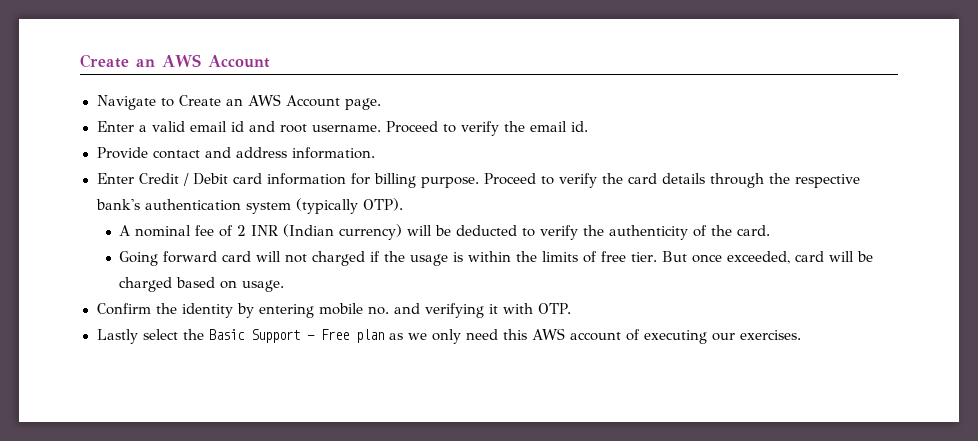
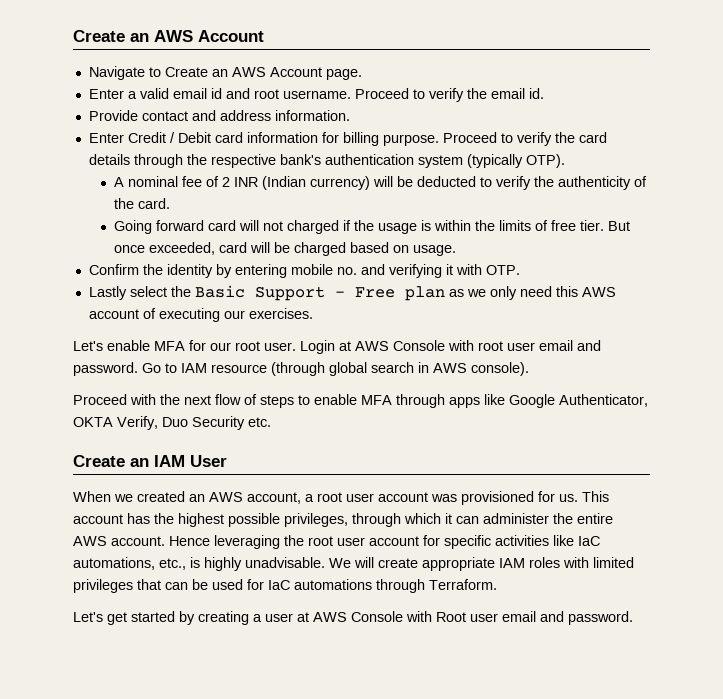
(802, 335) none -> [73,340,601,354] [73,362,529,376] [73,394,648,408] [73,416,271,430] [73,455,227,467] [73,491,609,505] [73,513,613,527] [73,535,600,549] [73,557,634,571] [73,579,497,593] [73,611,633,625] // Let's enable MFA for our root user. Login at AWS Console with root user email and password. Go to IAM resource (through global search in AWS console). // Proceed with the next flow of steps to enable MFA through apps like Google Authenticator, OKTA Verify, Duo Security etc. // Create an IAM User // When we created an AWS account, a root user account was provisioned for us. This account has the highest possible privileges, through which it can administer the entire AWS account. Hence leveraging the root user account for specific activities like IaC automations, etc., is highly unadvisable. We will create appropriate IAM roles with limited privileges that can be used for IaC automations through Terraform. // Let's get started by creating a user at AWS Console with Root user email and password.

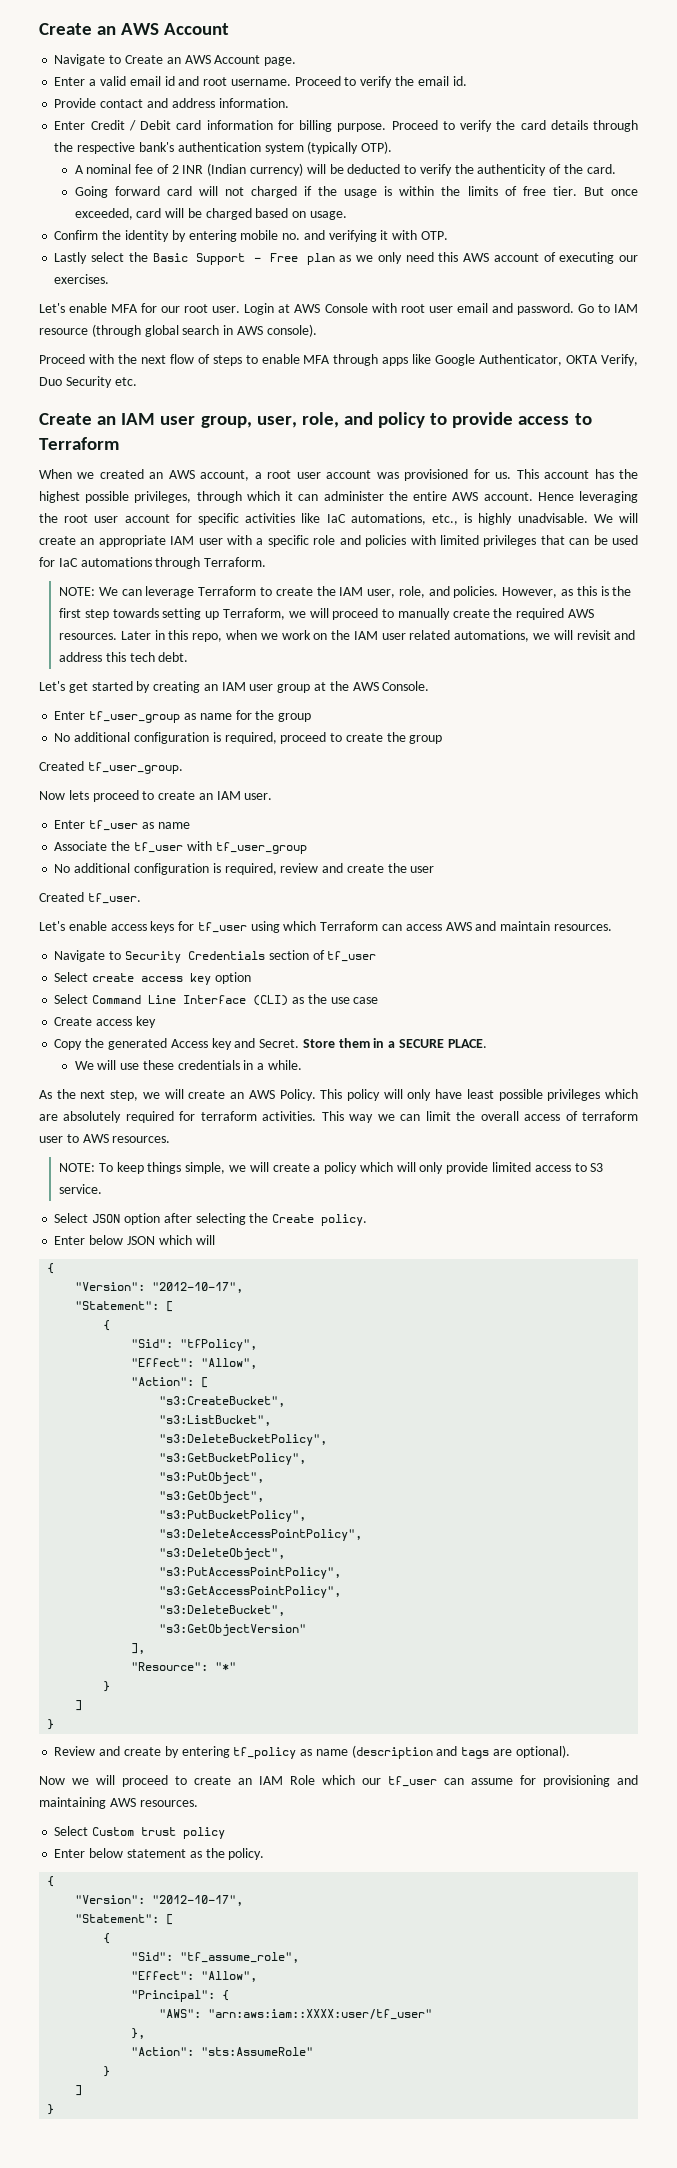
[190,455,227,467] User -> [160,412,592,428] [39,437,119,450] user group, user, role, and policy to provide access to Terraform
(418, 563) none -> [80,538,95,545] an
[529,557,560,568] roles -> [198,535,407,547] user with a specific role and policies
(497, 584) none -> [59,586,632,598] [59,608,595,620] [59,630,636,642] [59,652,189,662] // NOTE: We can leverage Terraform to create the IAM user, role, and policies. However, as this is the first step towards setting up Terraform, we will proceed to manually create the required AWS resources. Later in this repo, when we work on the IAM user related automations, we will revisit and address this tech debt.
[253,611,633,625] a user at AWS Console with Root user email and password. -> [203,681,430,693] [54,710,312,723] [54,732,443,744] [39,761,183,774] [39,790,273,802] [54,820,190,831] [54,841,307,854] [54,863,435,875] [39,892,141,904] [39,921,612,933] [54,950,377,963] [54,972,251,985] [54,994,379,1006] [54,1016,156,1028] [54,1038,487,1050] [74,1060,302,1070] [39,1089,638,1101] [39,1111,638,1123] [39,1134,171,1143] [59,1162,604,1174] [59,1184,103,1194] [54,1213,368,1226] [54,1235,215,1245] [47,1263,55,1274] [75,1282,244,1293] [75,1301,174,1312] [103,1320,111,1331] [131,1339,258,1351] [131,1358,258,1369] [131,1377,209,1388] [159,1396,286,1407] [159,1415,272,1426] [159,1434,328,1446] [159,1453,307,1465] [159,1472,265,1484] [159,1491,265,1503] [159,1510,307,1522] [159,1529,363,1541] [159,1548,286,1560] [159,1567,342,1579] [159,1586,342,1598] [159,1605,286,1616] [159,1624,307,1636] [131,1643,146,1654] [131,1662,237,1671] [103,1681,111,1692] [75,1700,83,1711] [47,1719,55,1730] [54,1745,570,1759] [39,1775,638,1787] [39,1797,198,1809] [54,1826,226,1839] [54,1848,265,1860] [47,1876,55,1887] [75,1895,244,1906] [75,1914,174,1925] [103,1933,111,1944] [131,1952,300,1963] [131,1971,258,1982] [131,1990,230,2002] [159,2009,433,2020] [131,2028,146,2039] [131,2047,314,2056] [103,2066,111,2077] [75,2085,83,2096] [47,2104,55,2115] an IAM user group at the AWS Console. // Enter tf_user_group as name for the group // No additional configuration is required, proceed to create the group // Created tf_user_group. // Now lets proceed to create an IAM user. // Enter tf_user as name // Associate the tf_user with tf_user_group // No additional configuration is required, review and create the user // Created tf_user. // Let's enable access keys for tf_user using which Terraform can access AWS and maintain resources. // Navigate to Security Credentials section of tf_user // Select create access key option // Select Command Line Interface (CLI) as the use case // Create access key // Copy the generated Access key and Secret. Store them in a SECURE PLACE. // We will use these credentials in a while. // As the next step, we will create an AWS Policy. This policy will only have least possible privileges which are absolutely required for terraform activities. This way we can limit the overall access of terraform user to AWS resources. // NOTE: To keep things simple, we will create a policy which will only provide limited access to S3 service. // Select JSON option after selecting the Create policy. // Enter below JSON which will // { // "Version": "2012-10-17", // "Statement": [ // { // "Sid": "tfPolicy", // "Effect": "Allow", // "Action": [ // "s3:CreateBucket", // "s3:ListBucket", // "s3:DeleteBucketPolicy", // "s3:GetBucketPolicy", // "s3:PutObject", // "s3:GetObject", // "s3:PutBucketPolicy", // "s3:DeleteAccessPointPolicy", // "s3:DeleteObject", // "s3:PutAccessPointPolicy", // "s3:GetAccessPointPolicy", // "s3:DeleteBucket", // "s3:GetObjectVersion" // ], // "Resource": "*" // } // ] // } // Review and create by entering tf_policy as name (description and tags are optional). // Now we will proceed to create an IAM Role which our tf_user can assume for provisioning and maintaining AWS resources. // Select Custom trust policy // Enter below statement as the policy. // { // "Version": "2012-10-17", // "Statement": [ // { // "Sid": "tf_assume_role", // "Effect": "Allow", // "Principal": { // "AWS": "arn:aws:iam::XXXX:user/tf_user" // }, // "Action": "sts:AssumeRole" // } // ] // }

